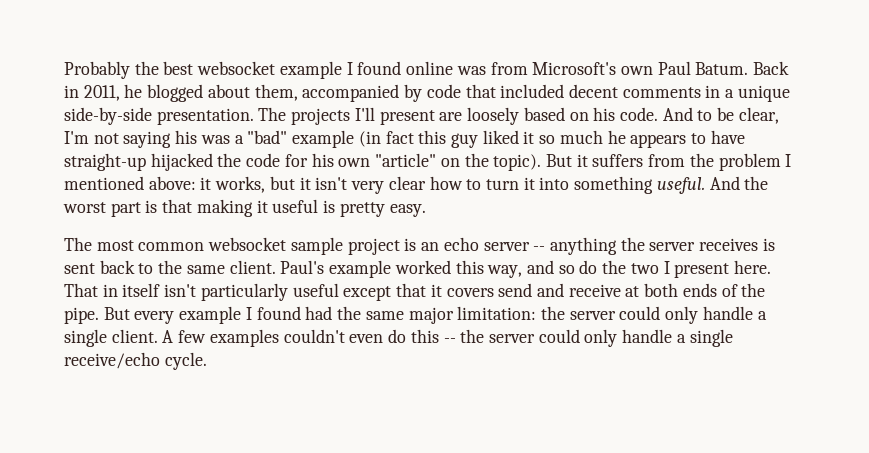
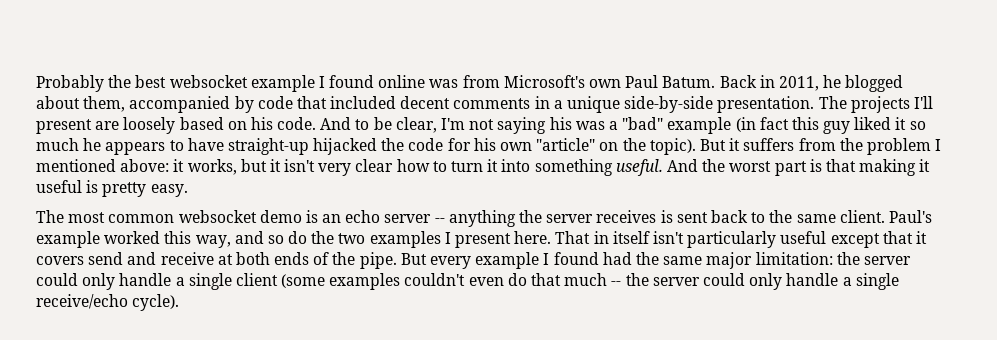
[290,237,400,255] sample project -> [259,210,302,223] demo
(659, 268) none -> [369,231,441,248] examples
[111,329,207,343] client. A few -> [235,273,326,288] client (some
[410,329,439,343] this -> [531,273,608,286] that much
[164,352,207,370] cycle. -> [132,294,180,311] cycle).

